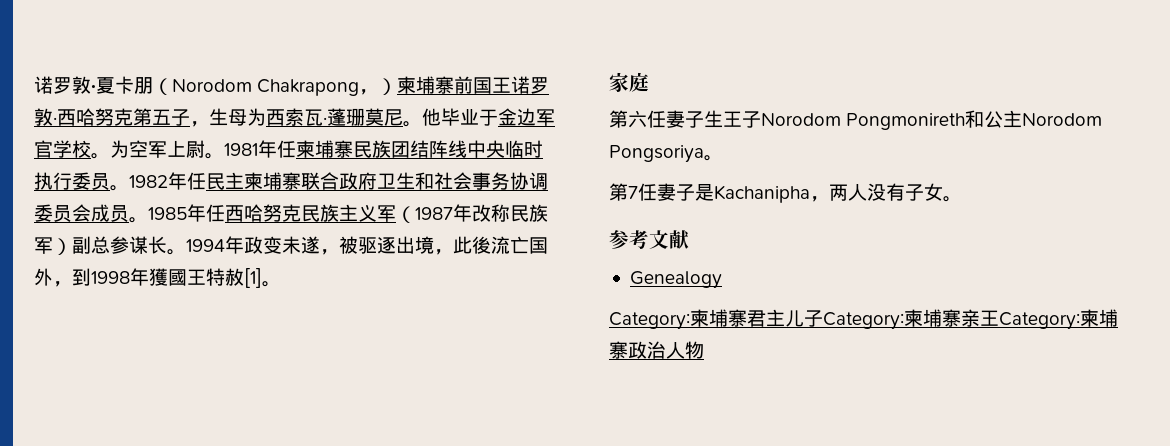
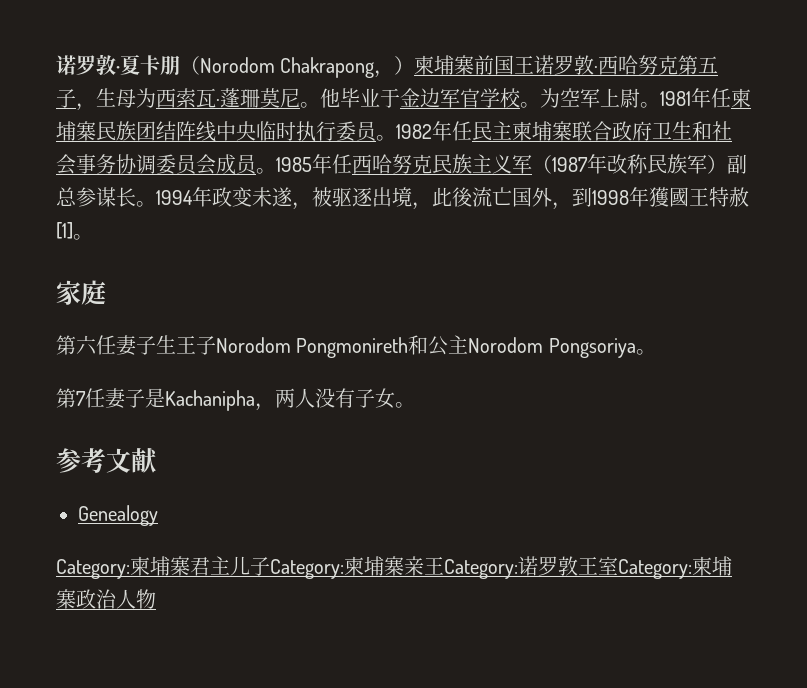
(1080, 321) none -> [518,556,692,579] 诺罗敦王室Category:

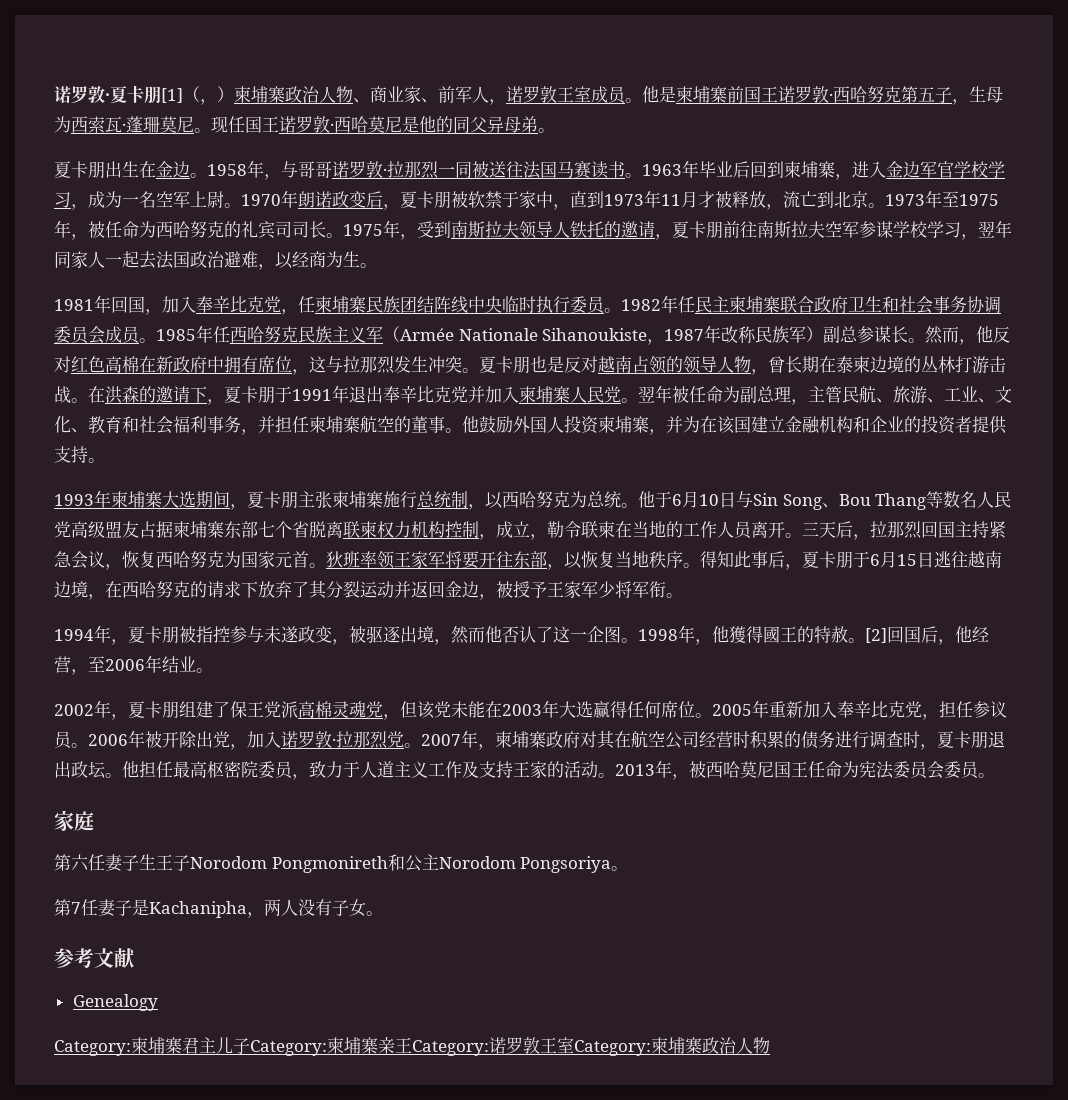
[180,56,415,78] （Norodom Chakrapong，） -> [161,86,676,105] [1]（，）柬埔寨政治人物、商业家、前军人，诺罗敦王室成员。他是
[320,88,711,108] 他毕业于金边军官学校。为空军上尉。1981年 -> [211,116,555,133] [54,160,1005,180] [54,190,999,210] [54,220,1012,240] [54,251,377,270] [54,295,298,315] 现任国王诺罗敦·西哈莫尼是他的同父异母弟。 // 夏卡朋出生在金边。1958年，与哥哥诺罗敦·拉那烈一同被送往法国马赛读书。1963年毕业后回到柬埔寨，进入金边军官学校学习，成为一名空军上尉。1970年朗诺政变后，夏卡朋被软禁于家中，直到1973年11月才被释放，流亡到北京。1973年至1975年，被任命为西哈努克的礼宾司司长。1975年，受到南斯拉夫领导人铁托的邀请，夏卡朋前往南斯拉夫空军参谋学校学习，翌年同家人一起去法国政治避难，以经商为生。 // 1981年回国，加入奉辛比克党，
(552, 164) none -> [400,328,665,345] Armée Nationale Sihanoukiste，
[156,187,749,210] [56,222,73,239] 1994年政变未遂，被驱逐出境，此後流亡国外，到1998年獲國王特赦[1] -> [925,326,1011,345] [54,355,1006,375] [54,385,1012,405] [54,415,1007,435] [54,446,105,463] [54,490,1012,510] [54,521,1006,540] [54,551,1002,570] [54,580,683,600] [54,625,989,645] [54,655,213,675] [54,700,1007,720] [54,730,1005,750] [54,760,980,780] 然而，他反对红色高棉在新政府中拥有席位，这与拉那烈发生冲突。夏卡朋也是反对越南占领的领导人物，曾长期在泰柬边境的丛林打游击战。在洪森的邀请下，夏卡朋于1991年退出奉辛比克党并加入柬埔寨人民党。翌年被任命为副总理，主管民航、旅游、工业、文化、教育和社会福利事务，并担任柬埔寨航空的董事。他鼓励外国人投资柬埔寨，并为在该国建立金融机构和企业的投资者提供支持。 // 1993年柬埔寨大选期间，夏卡朋主张柬埔寨施行总统制，以西哈努克为总统。他于6月10日与Sin Song、Bou Thang等数名人民党高级盟友占据柬埔寨东部七个省脱离联柬权力机构控制，成立，勒令联柬在当地的工作人员离开。三天后，拉那烈回国主持紧急会议，恢复西哈努克为国家元首。狄班率领王家军将要开往东部，以恢复当地秩序。得知此事后，夏卡朋于6月15日逃往越南边境，在西哈努克的请求下放弃了其分裂运动并返回金边，被授予王家军少将军衔。 // 1994年，夏卡朋被指控参与未遂政变，被驱逐出境，然而他否认了这一企图。1998年，他獲得國王的特赦。[2]回国后，他经营，至2006年结业。 // 2002年，夏卡朋组建了保王党派高棉灵魂党，但该党未能在2003年大选赢得任何席位。2005年重新加入奉辛比克党，担任参议员。2006年被开除出党，加入诺罗敦·拉那烈党。2007年，柬埔寨政府对其在航空公司经营时积累的债务进行调查时，夏卡朋退出政坛。他担任最高枢密院委员，致力于人道主义工作及支持王家的活动。2013年，被西哈莫尼国王任命为宪法委员会委员

